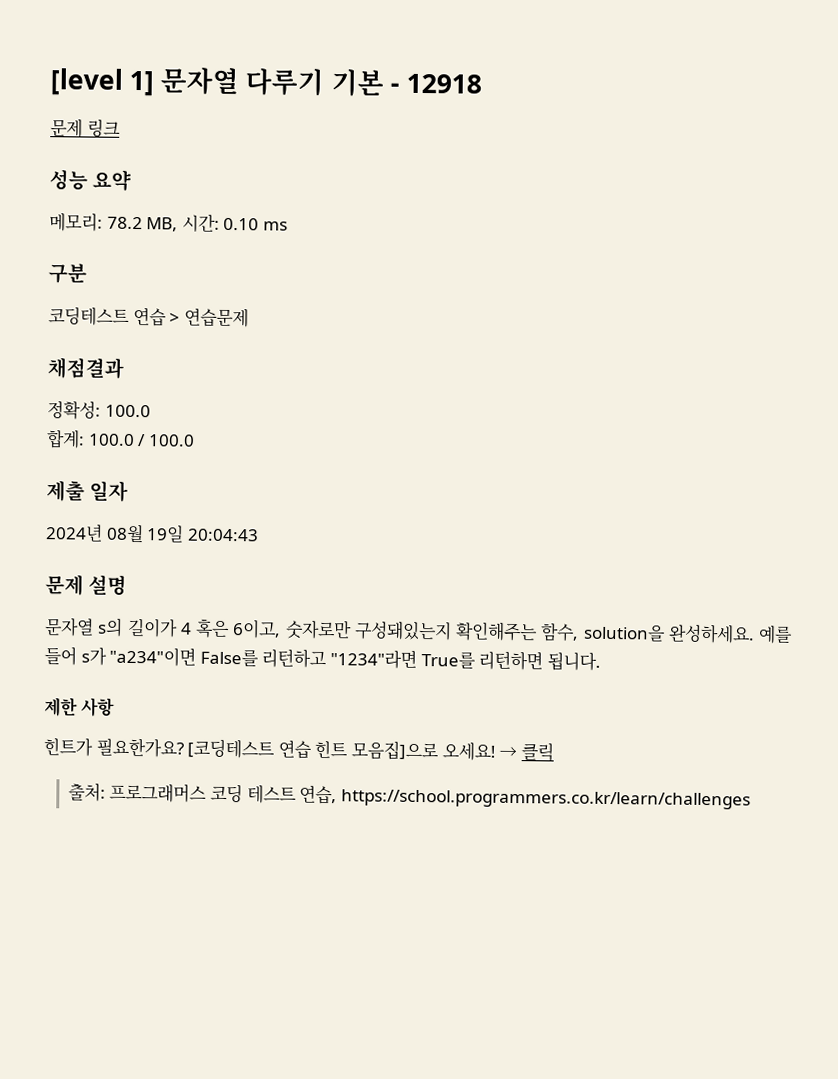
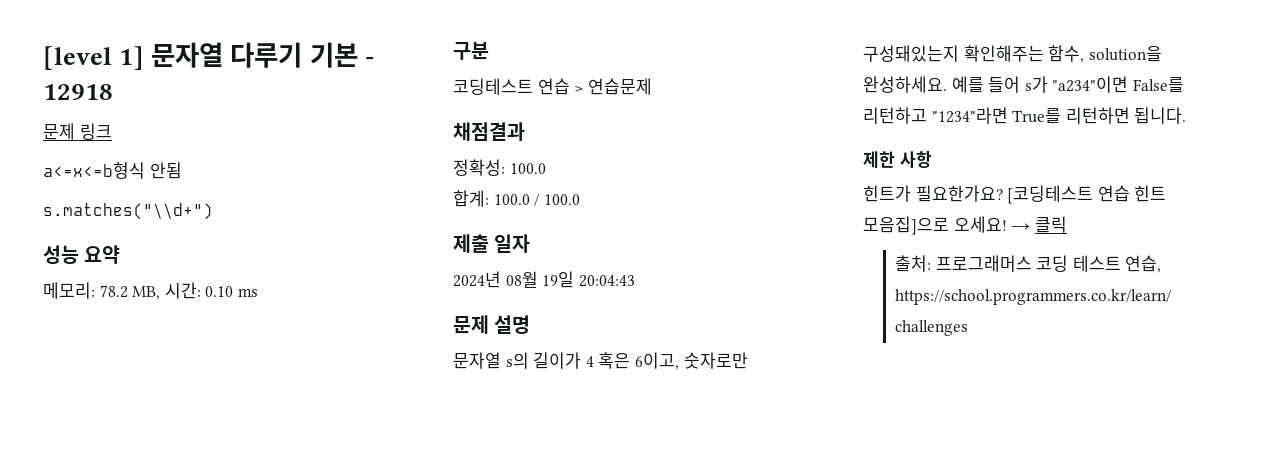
(121, 127) none -> [43,162,182,179] [43,203,213,220] // a<=x<=b형식 안됨 // s.matches("\\d+")

